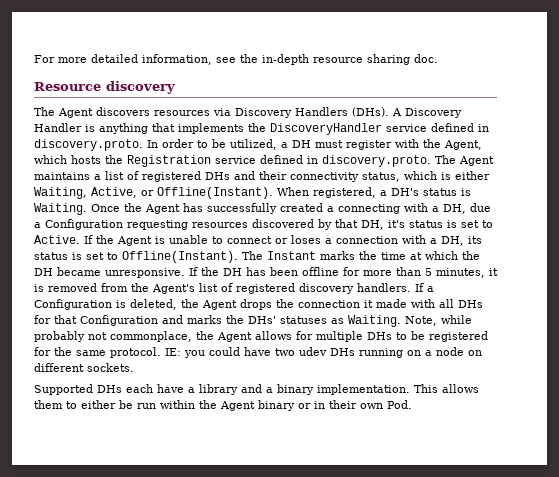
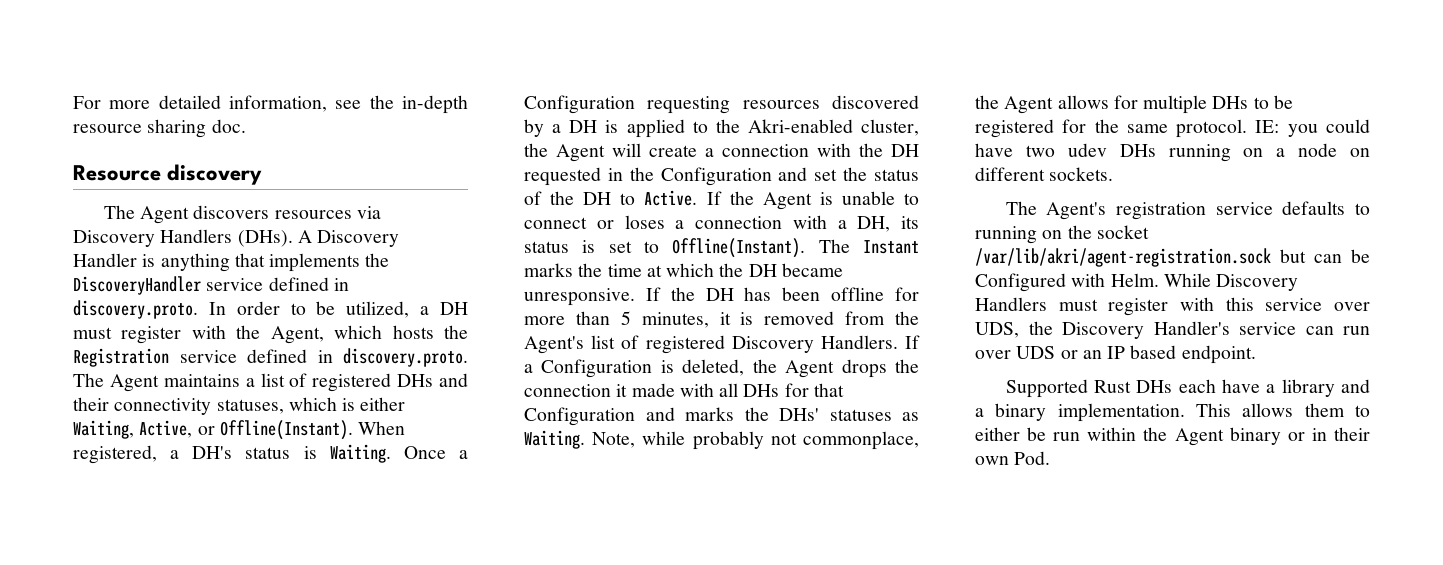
[362,172,400,182] status, -> [216,399,284,414] statuses,
[124,203,491,214] the Agent has successfully created a connecting with a DH, due -> (446, 452) none
[335,219,479,230] that DH, it's status is set -> [552,119,919,138] [524,143,919,162] [524,167,919,186] [524,191,612,205] a DH is applied to the Akri-enabled cluster, the Agent will create a connection with the DH requested in the Configuration and set the status of the DH
[299,283,411,294] discovery handlers. -> [731,335,898,353] Discovery Handlers.
(134, 367) none -> [1005,201,1370,220] [975,225,1149,244] [975,248,1370,267] [975,273,1299,292] [975,297,1370,316] [975,321,1370,339] [975,345,1256,364] // The Agent's registration service defaults to running on the socket /var/lib/akri/agent-registration.sock but can be Configured with Helm. While Discovery Handlers must register with this service over UDS, the Discovery Handler's service can run over UDS or an IP based endpoint.
(93, 389) none -> [1094,380,1132,393] Rust

